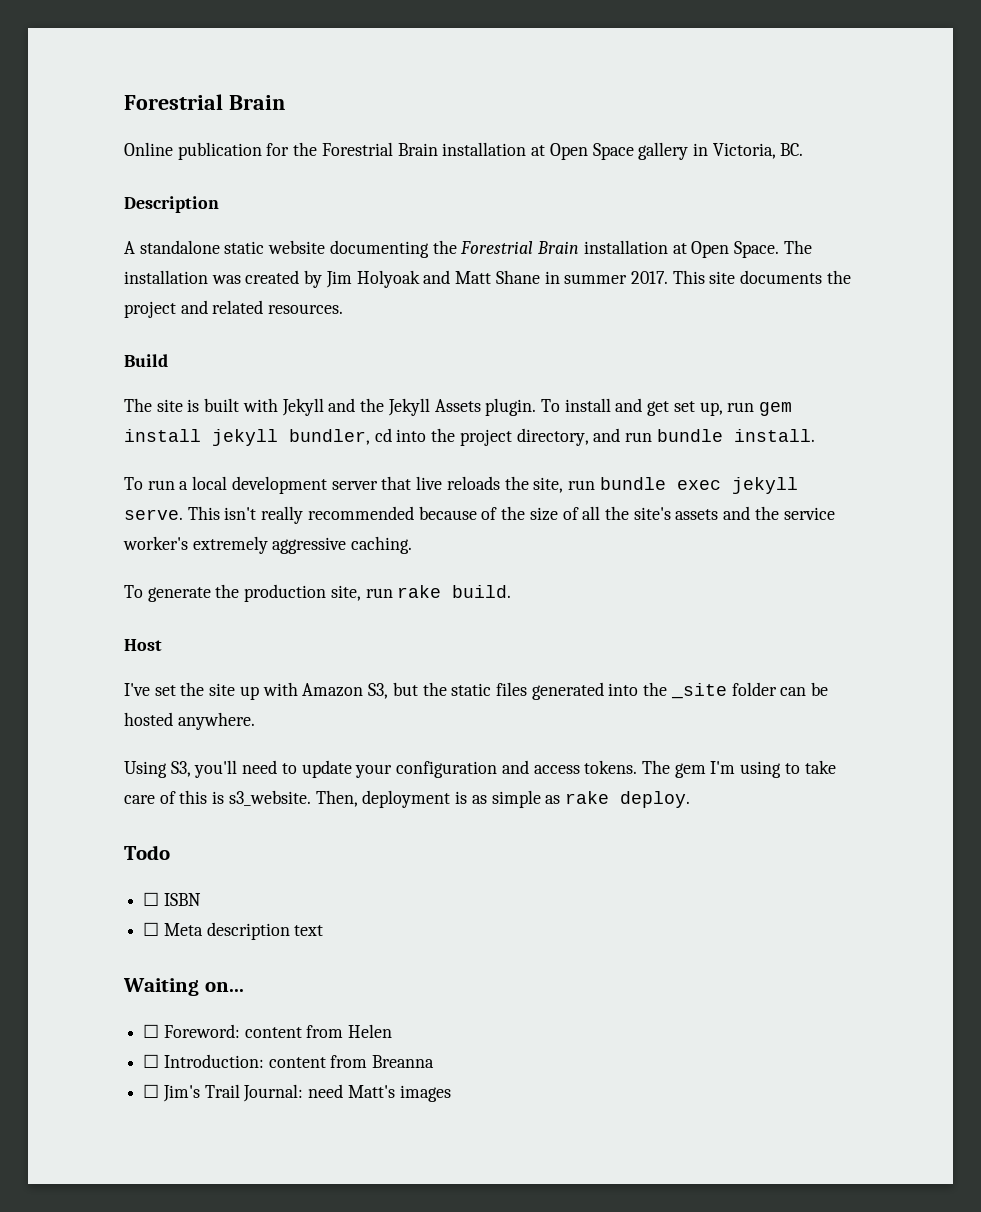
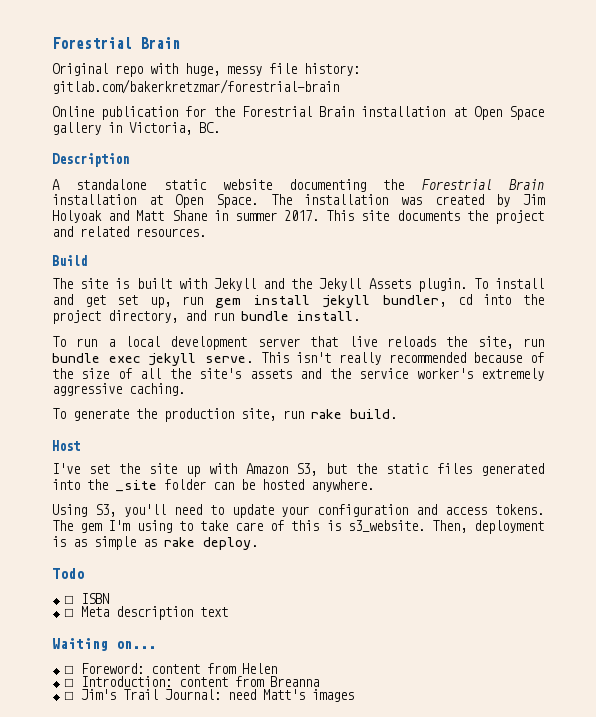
[124,94,285,110] Forestrial Brain -> [52,37,180,49] [52,63,360,77] [52,79,339,94] Forestrial Brain // Original repo with huge, messy file history: gitlab.com/bakerkretzmar/forestrial-brain

